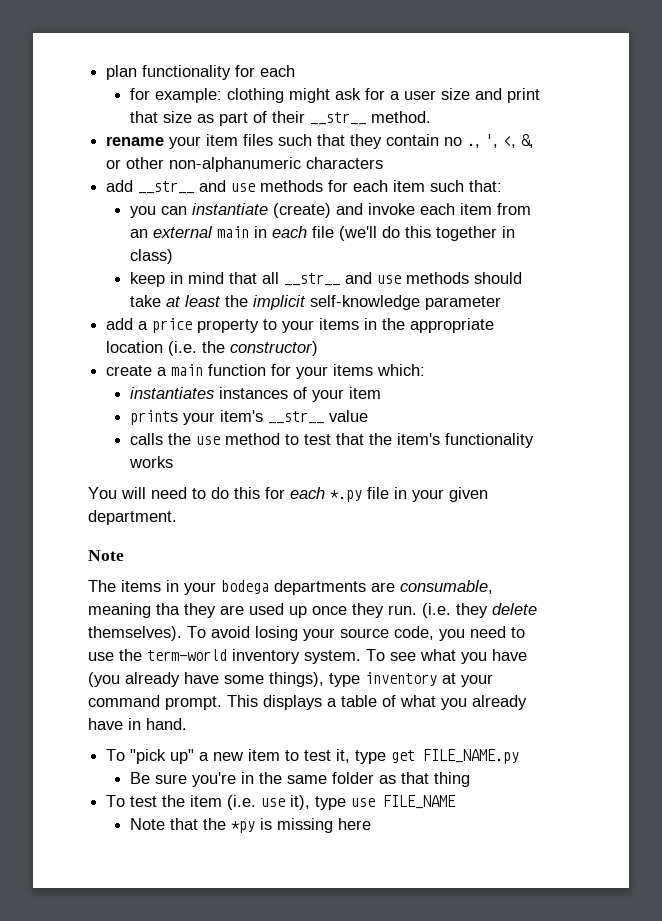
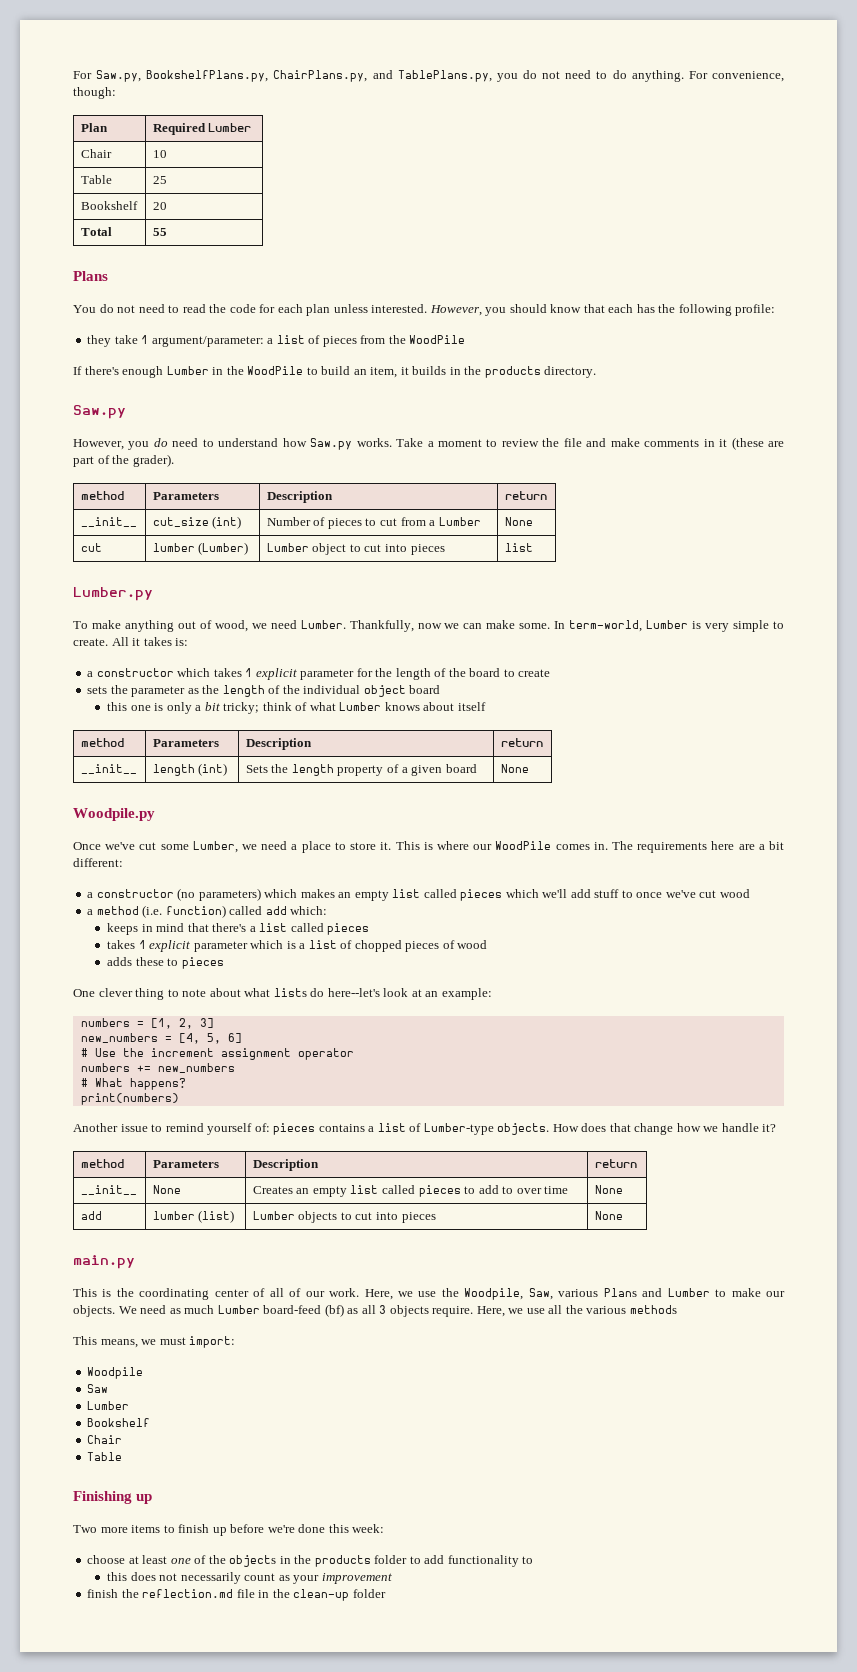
[106,65,296,80] [129,88,540,103] [129,111,431,126] [106,134,535,149] [106,157,384,172] [106,180,503,194] [129,203,531,218] [129,226,515,241] [129,249,173,264] [129,272,522,287] [129,295,501,310] [106,318,495,333] [106,341,319,356] [106,364,426,379] [129,387,381,402] [129,410,368,425] [129,433,534,448] [128,456,173,468] [88,487,488,502] [88,510,177,525] [88,550,124,561] [88,580,493,595] [88,603,537,618] [88,626,525,641] [88,649,527,664] [88,672,493,687] [88,695,527,710] [88,718,187,730] [106,749,520,764] [129,772,470,787] [106,795,457,810] [129,818,371,833] plan functionality for each // for example: clothing might ask for a user size and print that size as part of their __str__ method. // rename your item files such that they contain no ., ', <, &, or other non-alphanumeric characters // add __str__ and use methods for each item such that: // you can instantiate (create) and invoke each item from an external main in each file (we'll do this together in class) // keep in mind that all __str__ and use methods should take at least the implicit self-knowledge parameter // add a price property to your items in the appropriate location (i.e. the constructor) // create a main function for your items which: // instantiates instances of your item // prints your item's __str__ value // calls the use method to test that the item's functionality works // You will need to do this for each *.py file in your given department. // Note // The items in your bodega departments are consumable, meaning tha they are used up once they run. (i.e. they delete themselves). To avoid losing your source code, you need to use the term-world inventory system. To see what you have (you already have some things), type inventory at your command prompt. This displays a table of what you already have in hand. // To "pick up" a new item to test it, type get FILE_NAME.py // Be sure you're in the same folder as that thing // To test the item (i.e. use it), type use FILE_NAME // Note that the *py is missing here -> [73,70,784,82] [73,87,116,99] [80,123,108,132] [152,123,252,135] [80,149,112,158] [152,150,167,158] [80,175,112,184] [152,176,167,184] [80,201,138,210] [152,202,167,210] [80,227,112,236] [152,228,167,236] [73,271,108,281] [73,304,776,316] [87,335,466,347] [73,366,597,378] [73,405,126,419] [73,437,785,450] [73,454,174,467] [80,491,124,500] [152,492,219,500] [266,491,333,503] [504,491,547,500] [80,517,137,527] [152,516,242,529] [266,517,481,529] [504,517,533,526] [80,543,102,552] [152,542,249,555] [266,543,445,555] [504,543,533,552] [73,587,153,601] [73,620,785,632] [73,637,189,646] [87,668,551,680] [87,685,441,697] [107,702,486,714] [80,738,124,747] [152,739,219,747] [245,738,312,750] [500,738,543,747] [80,764,137,774] [152,763,228,776] [245,764,477,776] [500,764,529,773] [73,808,155,821] [73,841,785,853] [73,858,123,867] [87,888,750,901] [87,905,328,918] [107,923,370,935] [107,940,488,952] [107,957,224,969] [73,988,492,1000] [80,1018,214,1029] [80,1033,242,1044] [80,1048,354,1060] [80,1063,235,1073] [80,1078,186,1090] [80,1093,179,1105] [73,1123,777,1135] [80,1159,124,1168] [152,1160,219,1168] [252,1159,319,1171] [594,1159,637,1168] [80,1185,137,1195] [152,1185,181,1194] [252,1185,569,1197] [594,1185,623,1194] [80,1211,102,1220] [152,1210,235,1223] [252,1211,436,1223] [594,1211,623,1220] [73,1255,135,1269] [73,1288,785,1300] [73,1304,677,1317] [73,1336,236,1348] [87,1367,144,1379] [87,1384,109,1393] [87,1401,130,1410] [87,1418,151,1427] [87,1435,123,1444] [87,1452,123,1461] [73,1491,153,1504] [73,1524,385,1536] [87,1555,534,1567] [107,1572,392,1584] [87,1589,386,1601] For Saw.py, BookshelfPlans.py, ChairPlans.py, and TablePlans.py, you do not need to do anything. For convenience, though: // Plan | Required Lumber // Chair | 10 // Table | 25 // Bookshelf | 20 // Total | 55 // Plans // You do not need to read the code for each plan unless interested. However, you should know that each has the following profile: // they take 1 argument/parameter: a list of pieces from the WoodPile // If there's enough Lumber in the WoodPile to build an item, it builds in the products directory. // Saw.py // However, you do need to understand how Saw.py works. Take a moment to review the file and make comments in it (these are part of the grader). // method | Parameters | Description | return // __init__ | cut_size (int) | Number of pieces to cut from a Lumber | None // cut | lumber (Lumber) | Lumber object to cut into pieces | list // Lumber.py // To make anything out of wood, we need Lumber. Thankfully, now we can make some. In term-world, Lumber is very simple to create. All it takes is: // a constructor which takes 1 explicit parameter for the length of the board to create // sets the parameter as the length of the individual object board // this one is only a bit tricky; think of what Lumber knows about itself // method | Parameters | Description | return // __init__ | length (int) | Sets the length property of a given board | None // Woodpile.py // Once we've cut some Lumber, we need a place to store it. This is where our WoodPile comes in. The requirements here are a bit different: // a constructor (no parameters) which makes an empty list called pieces which we'll add stuff to once we've cut wood // a method (i.e. function) called add which: // keeps in mind that there's a list called pieces // takes 1 explicit parameter which is a list of chopped pieces of wood // adds these to pieces // One clever thing to note about what lists do here--let's look at an example: // numbers = [1, 2, 3] // new_numbers = [4, 5, 6] // # Use the increment assignment operator // numbers += new_numbers // # What happens? // print(numbers) // Another issue to remind yourself of: pieces contains a list of Lumber-type objects. How does that change how we handle it? // method | Parameters | Description | return // __init__ | None | Creates an empty list called pieces to add to over time | None // add | lumber (list) | Lumber objects to cut into pieces | None // main.py // This is the coordinating center of all of our work. Here, we use the Woodpile, Saw, various Plans and Lumber to make our objects. We need as much Lumber board-feed (bf) as all 3 objects require. Here, we use all the various methods // This means, we must import: // Woodpile // Saw // Lumber // Bookshelf // Chair // Table // Finishing up // Two more items to finish up before we're done this week: // choose at least one of the objects in the products folder to add functionality to // this does not necessarily count as your improvement // finish the reflection.md file in the clean-up folder

